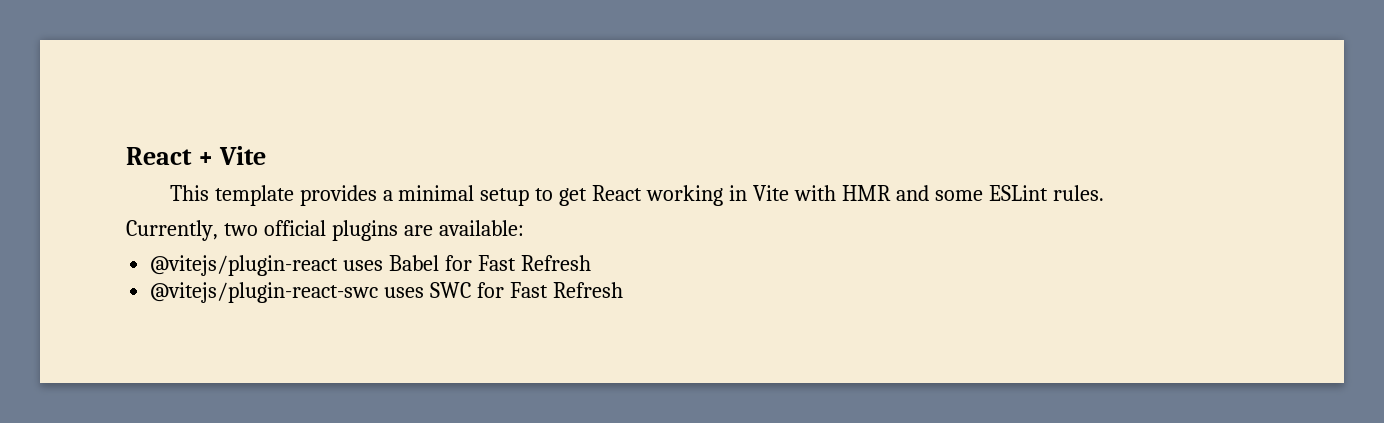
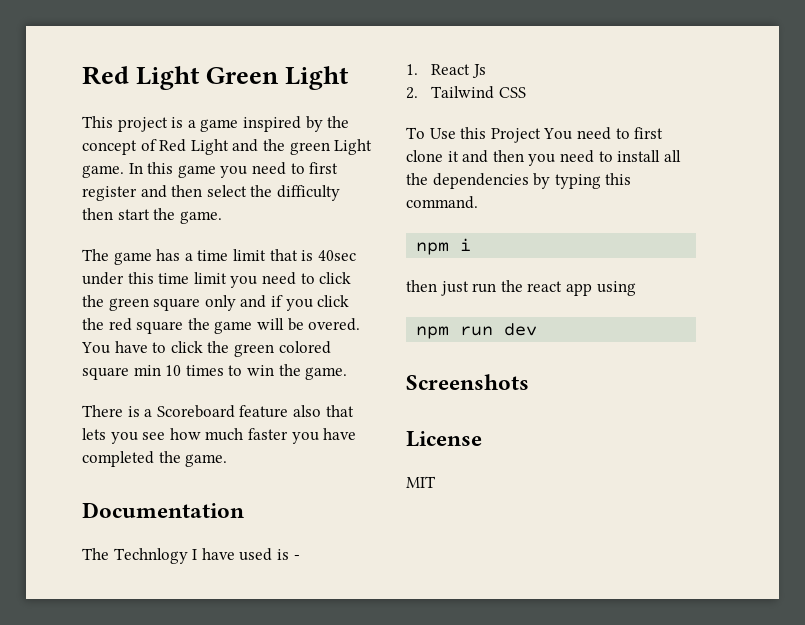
[126,146,266,165] [169,185,1104,206] [126,220,524,241] [150,255,591,276] [150,282,623,303] React + Vite // This template provides a minimal setup to get React working in Vite with HMR and some ESLint rules. // Currently, two official plugins are available: // @vitejs/plugin-react uses Babel for Fast Refresh // @vitejs/plugin-react-swc uses SWC for Fast Refresh -> [82,66,350,90] [82,116,350,132] [82,139,373,155] [82,162,339,178] [82,185,340,201] [82,208,222,224] [82,249,356,265] [82,272,352,288] [82,295,350,311] [82,318,361,334] [81,341,331,357] [82,364,348,380] [82,405,354,418] [82,428,357,444] [82,451,228,467] [82,502,244,518] [82,548,300,564] [406,64,486,78] [406,86,526,99] [406,127,664,143] [406,150,681,166] [406,173,632,189] [406,196,478,209] [416,238,472,255] [406,280,636,296] [416,323,538,339] [406,374,529,390] [406,431,482,447] [406,476,436,488] Red Light Green Light // This project is a game inspired by the concept of Red Light and the green Light game. In this game you need to first register and then select the difficulty then start the game. // The game has a time limit that is 40sec under this time limit you need to click the green square only and if you click the red square the game will be overed. You have to click the green colored square min 10 times to win the game. // There is a Scoreboard feature also that lets you see how much faster you have completed the game. // Documentation // The Technlogy I have used is - // 1. React Js // 2. Tailwind CSS // To Use this Project You need to first clone it and then you need to install all the dependencies by typing this command. // npm i // then just run the react app using // npm run dev // Screenshots // License // MIT

